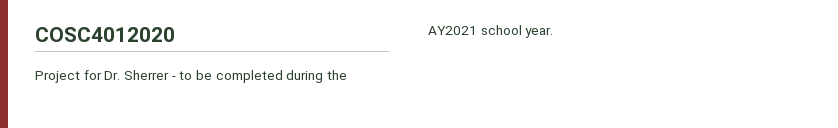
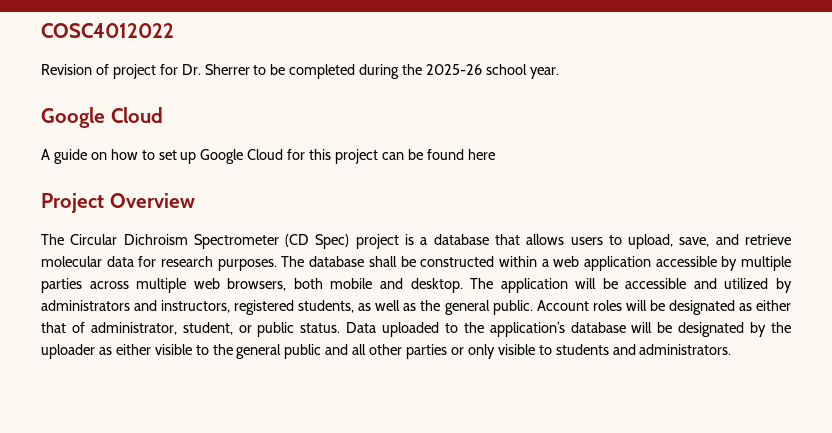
[35,27,175,42] [35,71,80,83] COSC4012020 // Project -> [41,23,174,38] [41,64,156,79] COSC4012022 // Revision of project
[171,76,176,80] - -> (250, 69) none
[428,26,477,35] AY2021 -> [426,64,483,75] 2025-26
(554, 32) none -> [41,107,163,128] [41,149,495,164] [41,193,195,213] [41,234,791,249] [41,256,791,271] [41,278,792,293] [41,300,791,315] [41,322,792,337] [41,344,732,359] // Google Cloud // A guide on how to set up Google Cloud for this project can be found here // Project Overview // The Circular Dichroism Spectrometer (CD Spec) project is a database that allows users to upload, save, and retrieve molecular data for research purposes. The database shall be constructed within a web application accessible by multiple parties across multiple web browsers, both mobile and desktop. The application will be accessible and utilized by administrators and instructors, registered students, as well as the general public. Account roles will be designated as either that of administrator, student, or public status. Data uploaded to the application’s database will be designated by the uploader as either visible to the general public and all other parties or only visible to students and administrators.

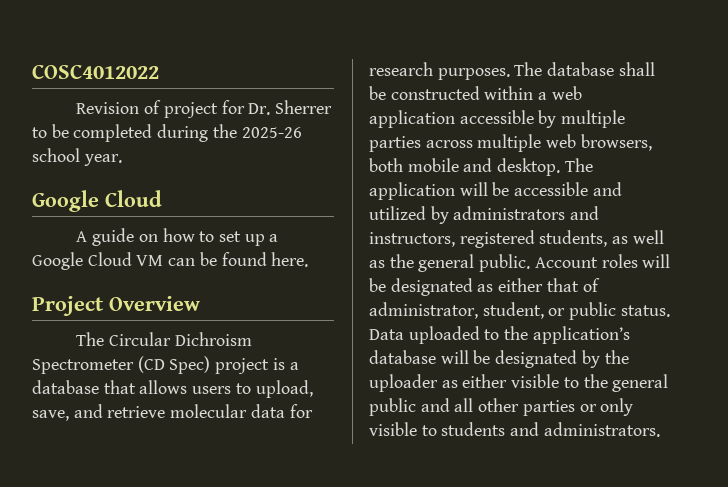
[200,149,379,164] Google Cloud for this project -> [269,234,279,242] [32,252,164,270] a Google Cloud VM
[467,149,495,160] here -> [271,252,309,267] here.

